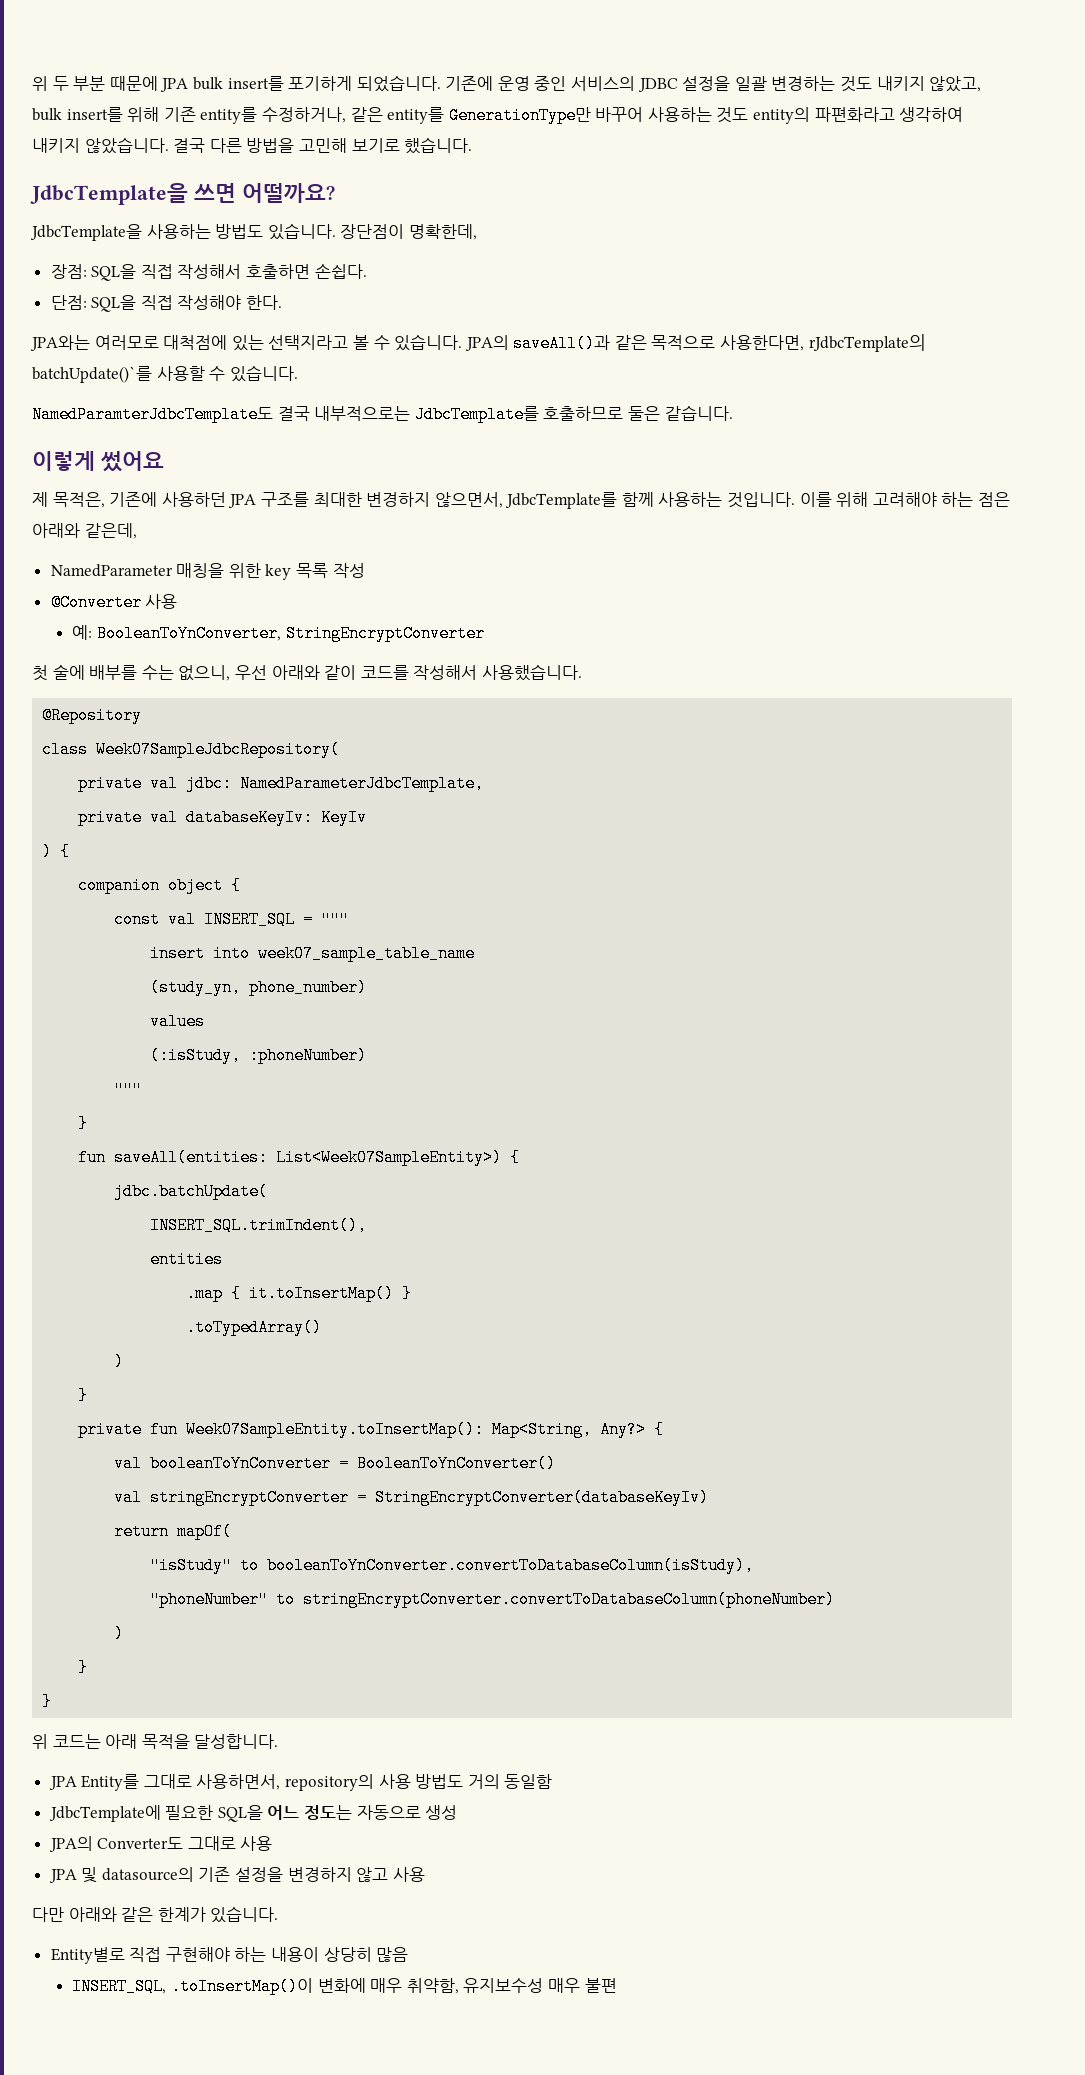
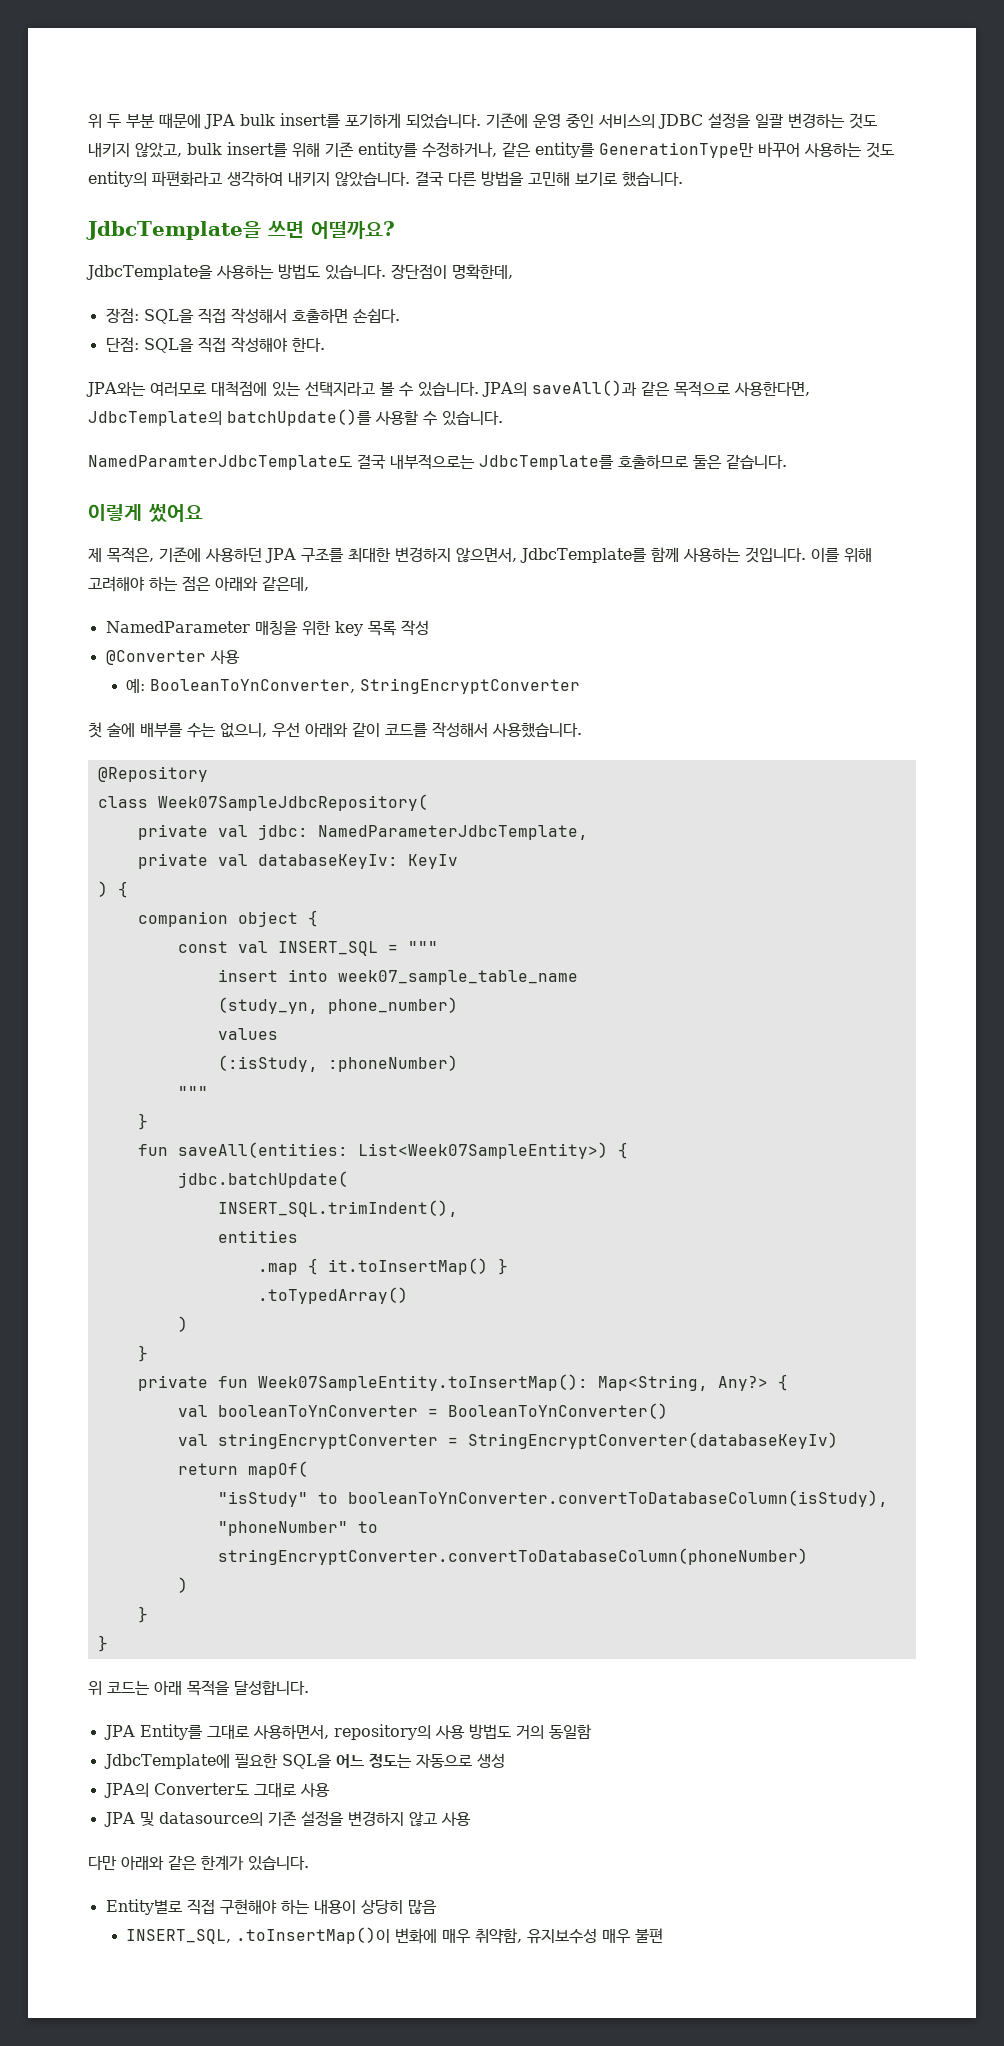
[808,334,926,352] [32,366,152,383] rJdbcTemplate의 batchUpdate()`를 -> [88,409,372,426] JdbcTemplate의 batchUpdate()를

